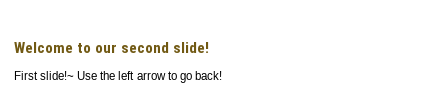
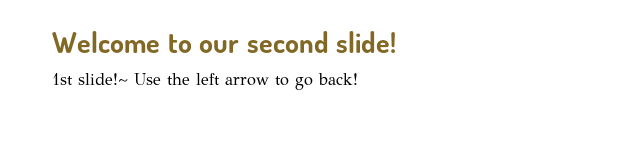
[14,71,38,80] First -> [52,73,73,85] 1st

